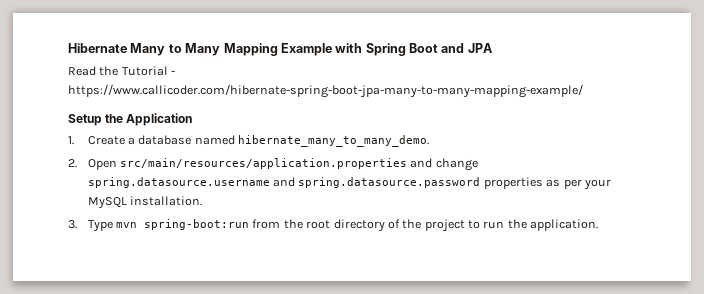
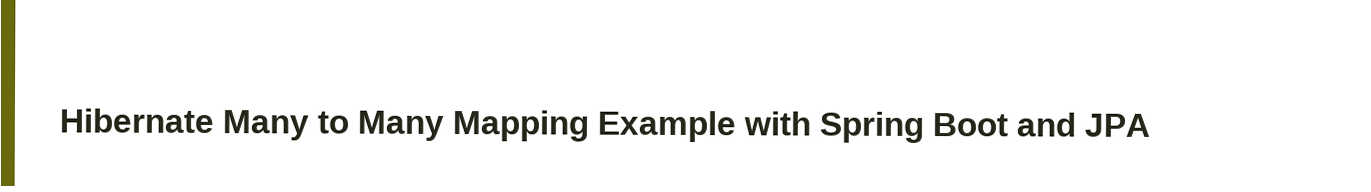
[68,66,176,76] [68,84,583,98] [68,113,193,126] [68,135,430,147] [68,158,478,171] [87,177,611,190] [87,196,203,209] [68,219,599,232] // Read the Tutorial - https://www.callicoder.com/hibernate-spring-boot-jpa-many-to-many-mapping-example/ // Setup the Application // 1. Create a database named hibernate_many_to_many_demo. // 2. Open src/main/resources/application.properties and change spring.datasource.username and spring.datasource.password properties as per your MySQL installation. // 3. Type mvn spring-boot:run from the root directory of the project to run the application. -> (1151, 125) none

